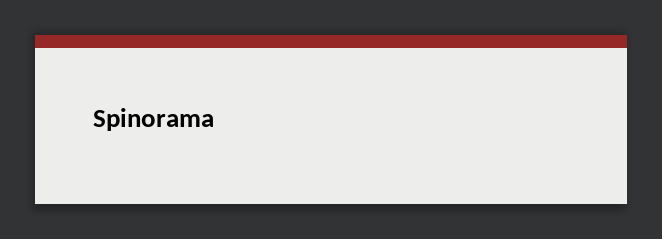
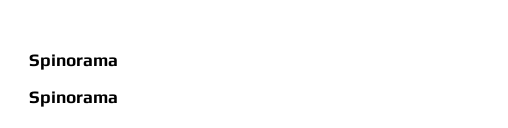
[93,108,214,131] Spinorama -> [29,54,118,70] [29,91,118,107] Spinorama // Spinorama

